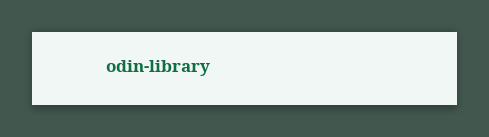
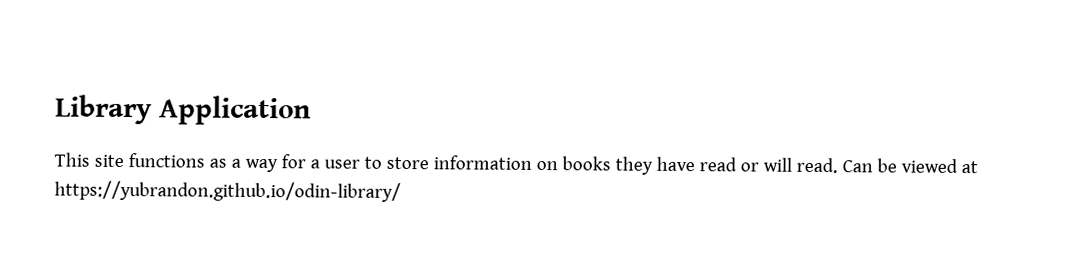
[106,60,210,76] odin-library -> [55,94,311,126] [54,152,978,175] [54,180,401,202] Library Application // This site functions as a way for a user to store information on books they have read or will read. Can be viewed at https://yubrandon.github.io/odin-library/

